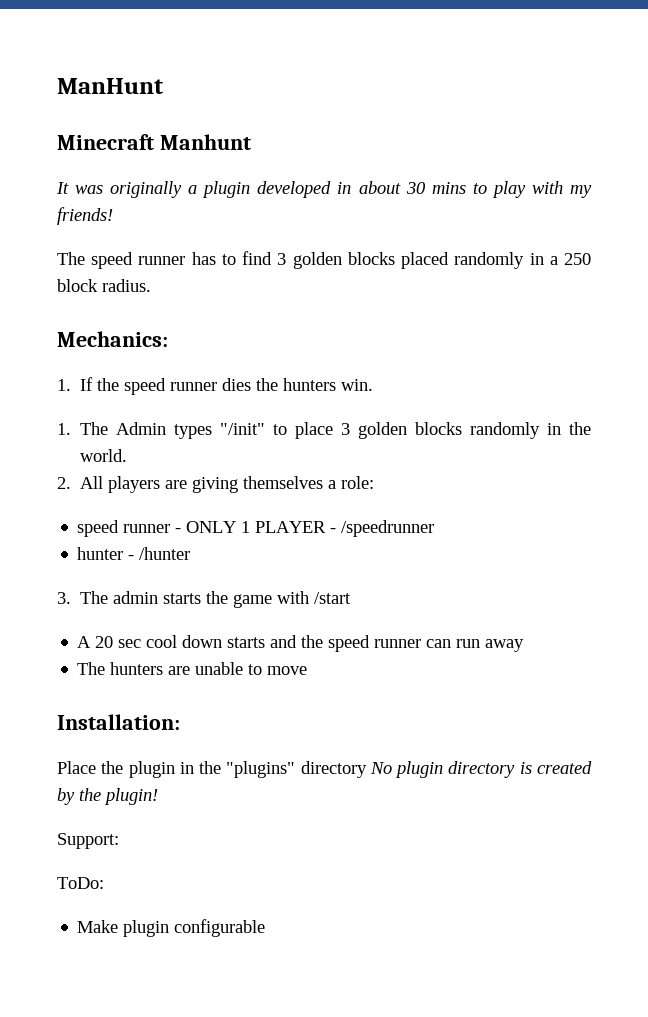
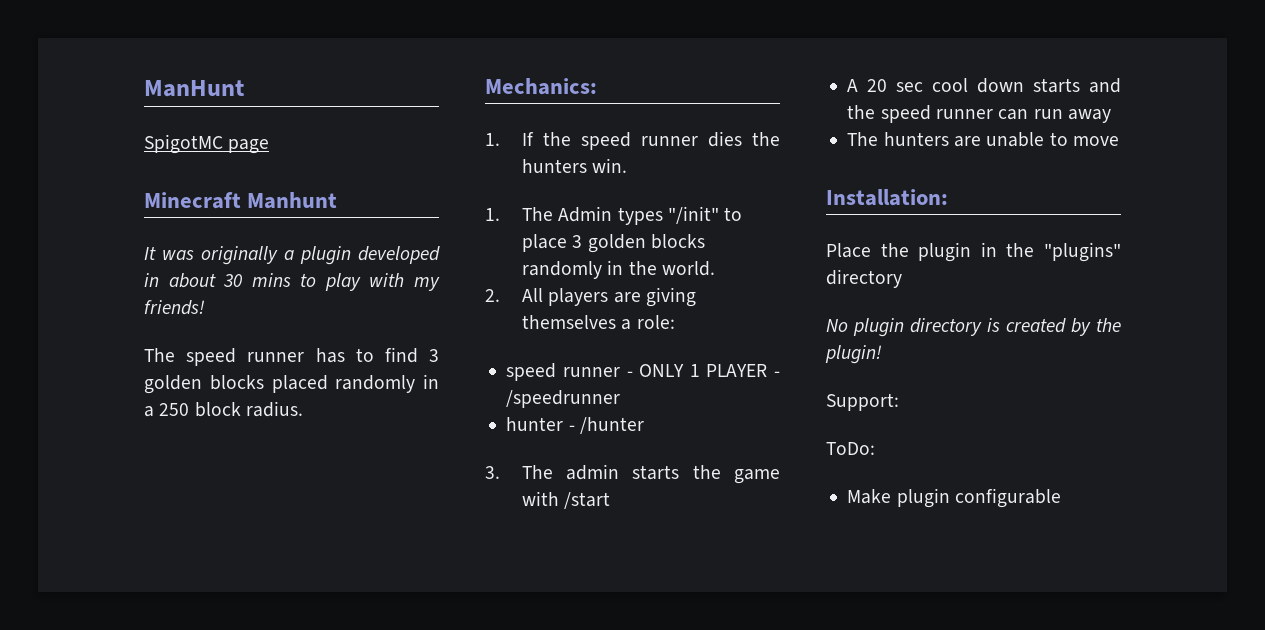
(164, 86) none -> [144,134,270,154] // SpigotMC page
(367, 769) none -> (902, 278) //

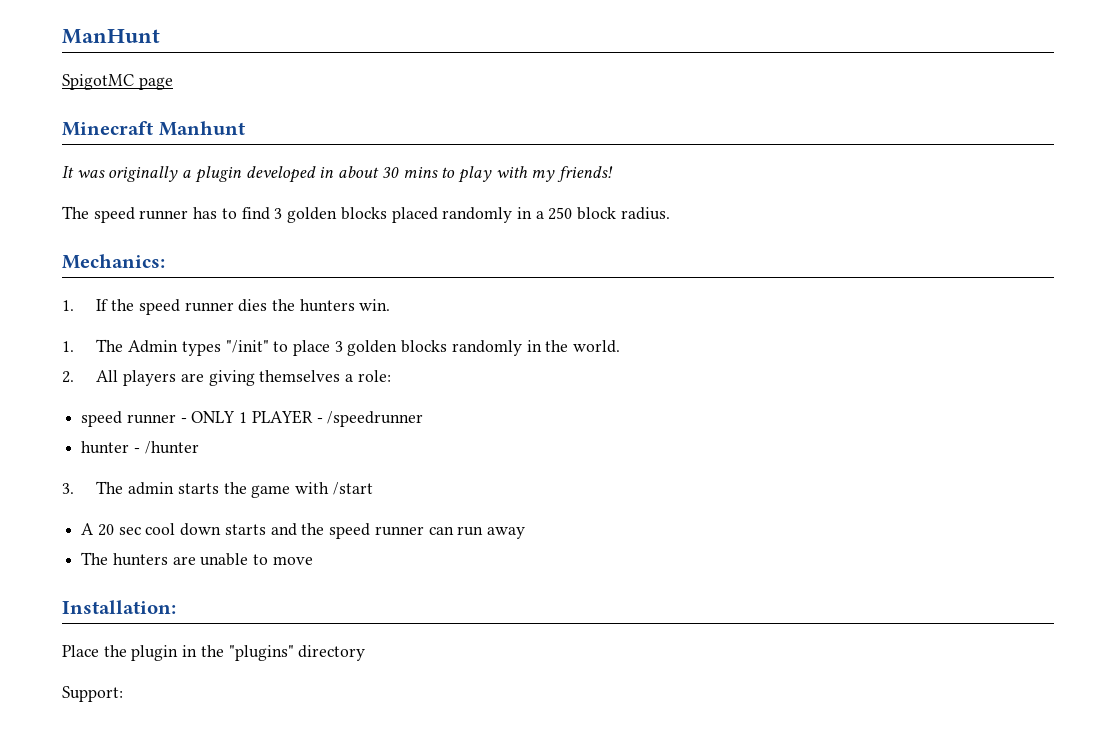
[826,318,1121,337] [825,345,882,364] [826,393,899,411] [826,442,875,455] [847,488,1061,508] No plugin directory is created by the plugin! // Support: // ToDo: // Make plugin configurable -> [62,686,123,702] Support:

